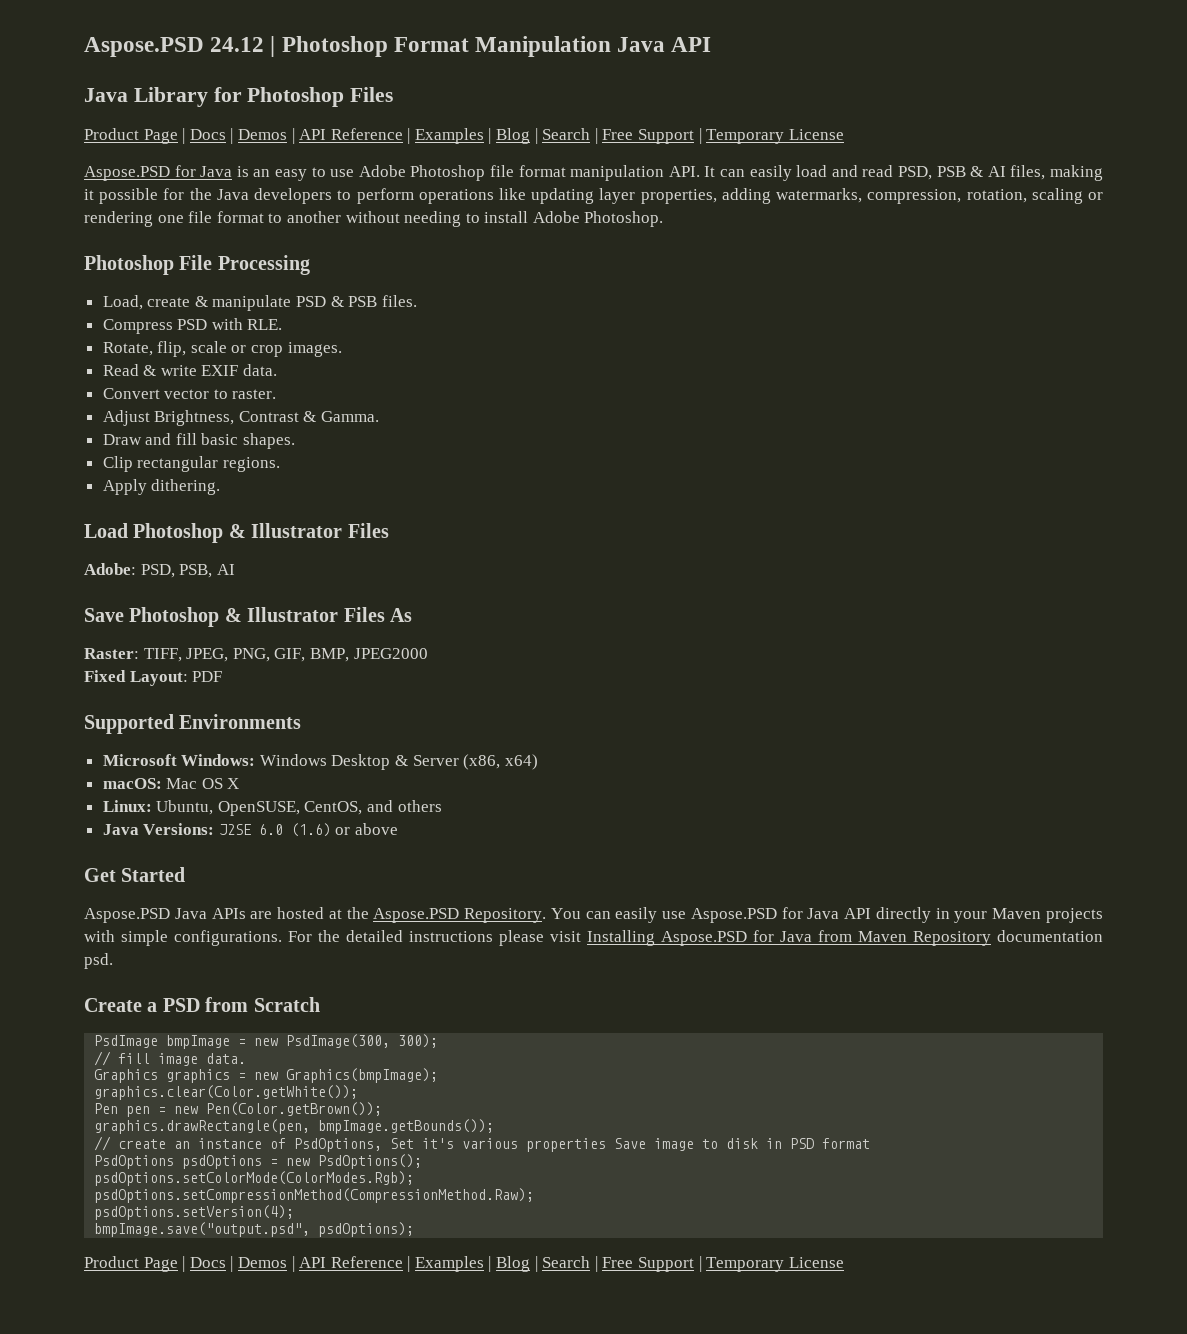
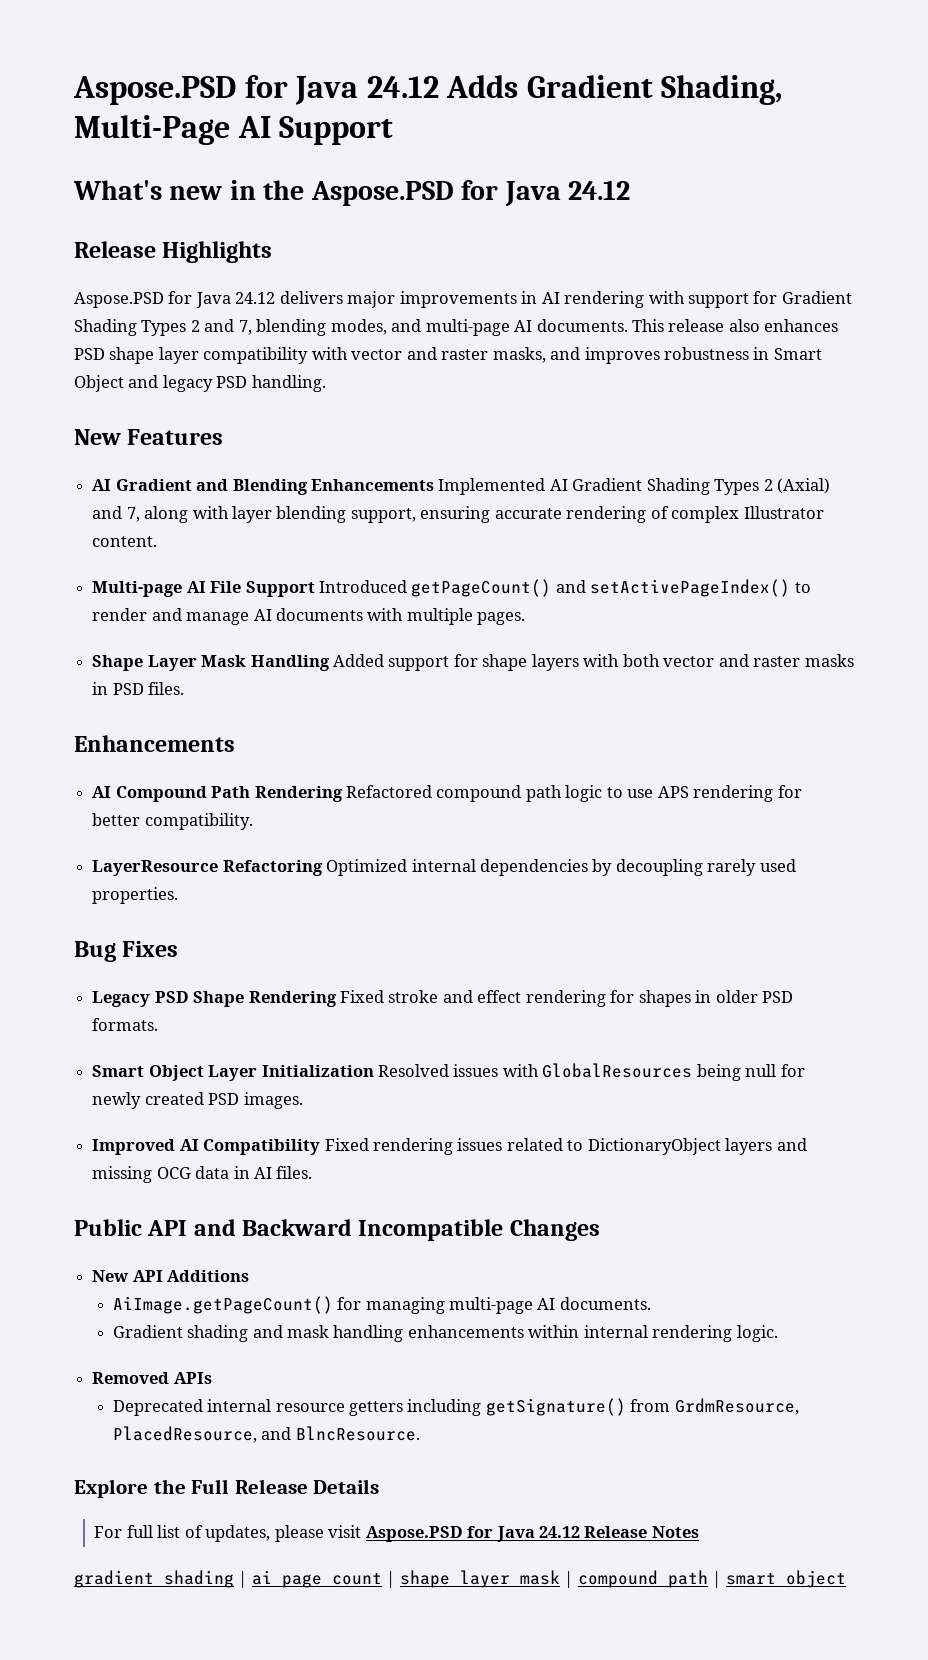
[84,36,712,57] [84,87,394,107] [84,128,844,144] [84,165,1104,181] [84,188,1103,204] [84,211,664,227] [84,255,310,275] [102,295,417,311] [102,318,283,334] [102,341,342,357] [102,364,278,376] [102,388,277,399] [102,410,380,426] [102,433,296,449] [102,456,280,472] [102,479,221,495] [84,523,389,543] [84,563,235,578] [84,607,412,627] [84,648,428,662] [84,670,223,686] [84,714,302,734] [102,754,538,770] [102,778,240,789] [102,800,442,816] [102,823,399,837] [84,867,186,882] [84,907,1103,923] [84,930,1103,946] [84,953,113,969] [84,997,320,1012] [94,1034,439,1049] [94,1051,247,1066] [94,1068,439,1083] [94,1085,359,1100] [94,1102,383,1117] [94,1119,495,1134] [94,1136,871,1152] [94,1154,423,1169] [94,1171,415,1186] [94,1188,535,1203] [94,1205,295,1220] [94,1222,415,1237] [84,1256,844,1272] Aspose.PSD 24.12 | Photoshop Format Manipulation Java API // Java Library for Photoshop Files // Product Page | Docs | Demos | API Reference | Examples | Blog | Search | Free Support | Temporary License // Aspose.PSD for Java is an easy to use Adobe Photoshop file format manipulation API. It can easily load and read PSD, PSB & AI files, making it possible for the Java developers to perform operations like updating layer properties, adding watermarks, compression, rotation, scaling or rendering one file format to another without needing to install Adobe Photoshop. // Photoshop File Processing // Load, create & manipulate PSD & PSB files. // Compress PSD with RLE. // Rotate, flip, scale or crop images. // Read & write EXIF data. // Convert vector to raster. // Adjust Brightness, Contrast & Gamma. // Draw and fill basic shapes. // Clip rectangular regions. // Apply dithering. // Load Photoshop & Illustrator Files // Adobe: PSD, PSB, AI // Save Photoshop & Illustrator Files As // Raster: TIFF, JPEG, PNG, GIF, BMP, JPEG2000 // Fixed Layout: PDF // Supported Environments // Microsoft Windows: Windows Desktop & Server (x86, x64) // macOS: Mac OS X // Linux: Ubuntu, OpenSUSE, CentOS, and others // Java Versions: J2SE 6.0 (1.6) or above // Get Started // Aspose.PSD Java APIs are hosted at the Aspose.PSD Repository. You can easily use Aspose.PSD for Java API directly in your Maven projects with simple configurations. For the detailed instructions please visit Installing Aspose.PSD for Java from Maven Repository documentation psd. // Create a PSD from Scratch // PsdImage bmpImage = new PsdImage(300, 300); // // fill image data. // Graphics graphics = new Graphics(bmpImage); // graphics.clear(Color.getWhite()); // Pen pen = new Pen(Color.getBrown()); // graphics.drawRectangle(pen, bmpImage.getBounds()); // // create an instance of PsdOptions, Set it's various properties Save image to disk in PSD format // PsdOptions psdOptions = new PsdOptions(); // psdOptions.setColorMode(ColorModes.Rgb); // psdOptions.setCompressionMethod(CompressionMethod.Raw); // psdOptions.setVersion(4); // bmpImage.save("output.psd", psdOptions); // Product Page | Docs | Demos | API Reference | Examples | Blog | Search | Free Support | Temporary License -> [73,75,783,105] [74,115,394,145] [73,180,630,207] [74,241,273,263] [74,291,852,308] [74,319,839,336] [74,347,822,364] [74,375,326,392] [74,429,224,445] [92,478,831,495] [92,506,824,523] [92,536,158,547] [92,579,811,597] [92,608,526,625] [92,654,854,671] [92,682,185,695] [74,735,235,752] [92,785,802,802] [92,813,253,830] [92,859,796,876] [92,887,179,904] [74,941,179,962] [92,990,794,1007] [92,1018,159,1031] [92,1063,805,1081] [92,1092,303,1109] [92,1138,807,1155] [92,1166,313,1183] [74,1219,600,1241] [92,1270,250,1282] [112,1296,651,1314] [112,1325,778,1342] [92,1372,212,1384] [112,1398,799,1416] [112,1426,420,1443] [74,1479,380,1498] [94,1525,699,1542] [74,1570,846,1588] Aspose.PSD for Java 24.12 Adds Gradient Shading, Multi-Page AI Support // What's new in the Aspose.PSD for Java 24.12 // Release Highlights // Aspose.PSD for Java 24.12 delivers major improvements in AI rendering with support for Gradient Shading Types 2 and 7, blending modes, and multi-page AI documents. This release also enhances PSD shape layer compatibility with vector and raster masks, and improves robustness in Smart Object and legacy PSD handling. // New Features // AI Gradient and Blending Enhancements Implemented AI Gradient Shading Types 2 (Axial) and 7, along with layer blending support, ensuring accurate rendering of complex Illustrator content. // Multi-page AI File Support Introduced getPageCount() and setActivePageIndex() to render and manage AI documents with multiple pages. // Shape Layer Mask Handling Added support for shape layers with both vector and raster masks in PSD files. // Enhancements // AI Compound Path Rendering Refactored compound path logic to use APS rendering for better compatibility. // LayerResource Refactoring Optimized internal dependencies by decoupling rarely used properties. // Bug Fixes // Legacy PSD Shape Rendering Fixed stroke and effect rendering for shapes in older PSD formats. // Smart Object Layer Initialization Resolved issues with GlobalResources being null for newly created PSD images. // Improved AI Compatibility Fixed rendering issues related to DictionaryObject layers and missing OCG data in AI files. // Public API and Backward Incompatible Changes // New API Additions // AiImage.getPageCount() for managing multi-page AI documents. // Gradient shading and mask handling enhancements within internal rendering logic. // Removed APIs // Deprecated internal resource getters including getSignature() from GrdmResource, PlacedResource, and BlncResource. // Explore the Full Release Details // For full list of updates, please visit Aspose.PSD for Java 24.12 Release Notes // gradient shading | ai page count | shape layer mask | compound path | smart object

